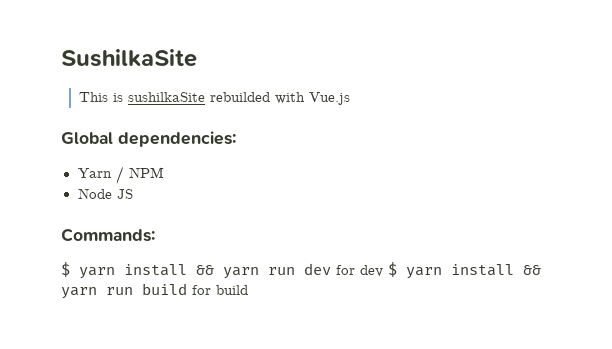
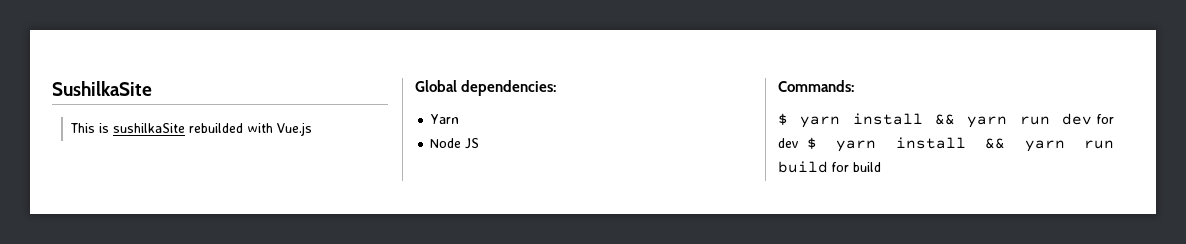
[115,166,164,184] / NPM -> (460, 119) none

